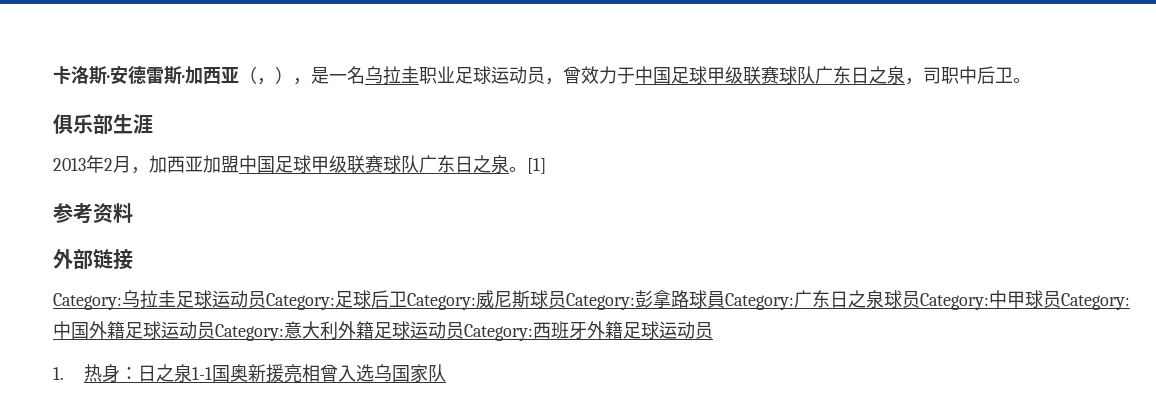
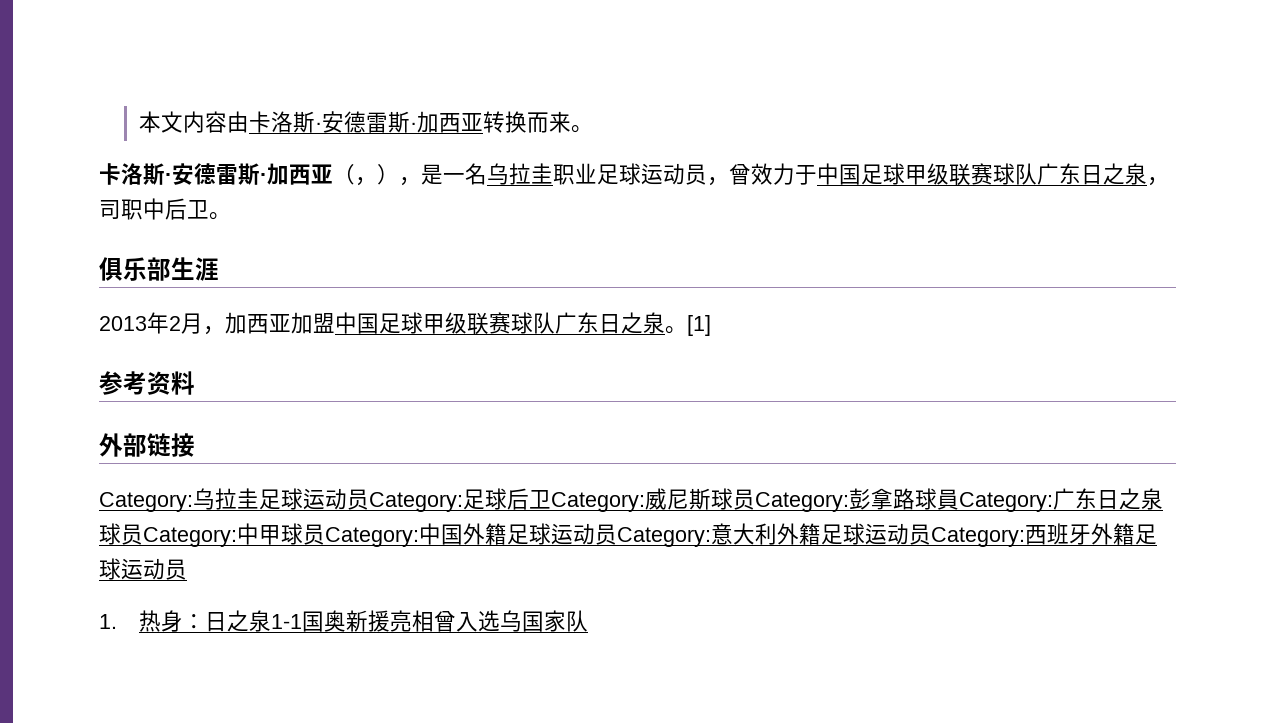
(53, 75) none -> [138,111,593,133] 本文内容由卡洛斯·安德雷斯·加西亚转换而来。 //

